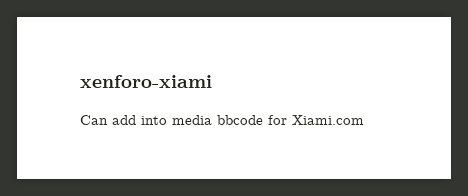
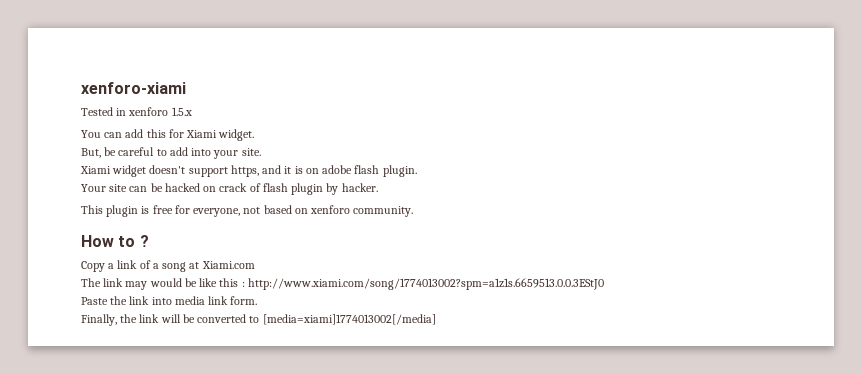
[80,115,364,125] Can add into media bbcode for Xiami.com -> [81,107,192,116] [81,129,255,141] [81,147,261,159] [80,165,417,177] [81,183,378,195] [81,205,414,217] [81,235,149,247] [81,260,255,272] [81,278,604,290] [81,296,258,305] [81,314,436,326] Tested in xenforo 1.5.x // You can add this for Xiami widget. // But, be careful to add into your site. // Xiami widget doesn't support https, and it is on adobe flash plugin. // Your site can be hacked on crack of flash plugin by hacker. // This plugin is free for everyone, not based on xenforo community. // How to ? // Copy a link of a song at Xiami.com // The link may would be like this : http://www.xiami.com/song/1774013002?spm=a1z1s.6659513.0.0.3EStJ0 // Paste the link into media link form. // Finally, the link will be converted to [media=xiami]1774013002[/media]

